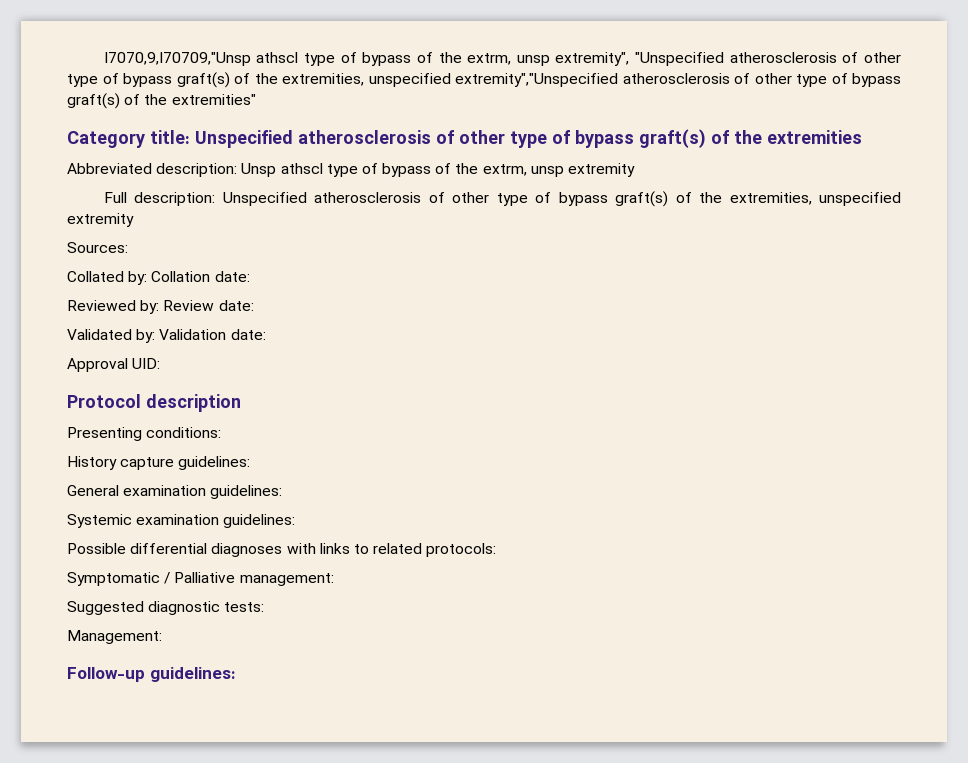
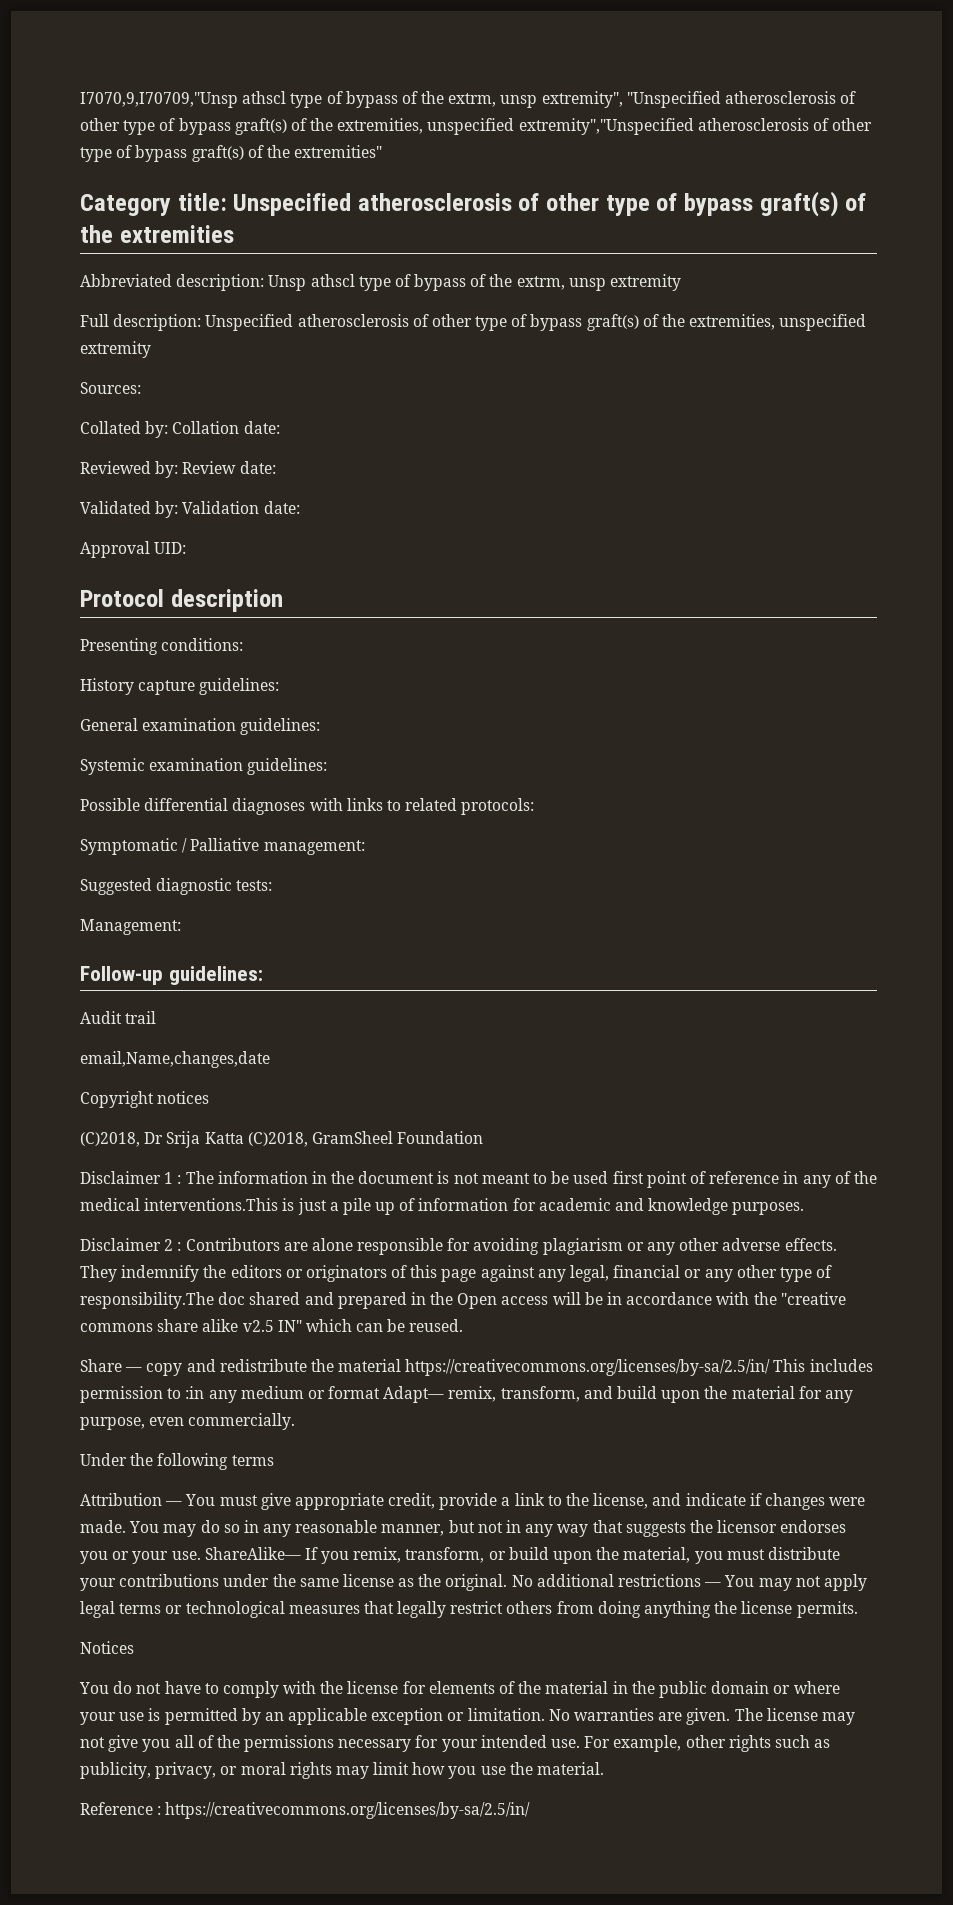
(236, 674) none -> [80,1011,157,1024] [80,1051,270,1068] [80,1091,210,1108] [80,1131,484,1148] [80,1171,877,1188] [80,1198,805,1215] [80,1238,837,1255] [80,1265,833,1282] [80,1292,846,1309] [80,1319,464,1332] [80,1359,873,1376] [80,1386,853,1403] [80,1413,296,1430] [80,1453,274,1470] [80,1493,866,1510] [80,1520,847,1537] [80,1547,840,1564] [80,1574,867,1591] [80,1601,858,1618] [80,1641,134,1654] [79,1681,840,1698] [80,1708,855,1725] [80,1735,831,1752] [80,1762,605,1779] [80,1802,531,1819] // Audit trail // email,Name,changes,date // Copyright notices // (C)2018, Dr Srija Katta (C)2018, GramSheel Foundation // Disclaimer 1 : The information in the document is not meant to be used first point of reference in any of the medical interventions.This is just a pile up of information for academic and knowledge purposes. // Disclaimer 2 : Contributors are alone responsible for avoiding plagiarism or any other adverse effects. They indemnify the editors or originators of this page against any legal, financial or any other type of responsibility.The doc shared and prepared in the Open access will be in accordance with the "creative commons share alike v2.5 IN" which can be reused. // Share — copy and redistribute the material https://creativecommons.org/licenses/by-sa/2.5/in/ This includes permission to :in any medium or format Adapt— remix, transform, and build upon the material for any purpose, even commercially. // Under the following terms // Attribution — You must give appropriate credit, provide a link to the license, and indicate if changes were made. You may do so in any reasonable manner, but not in any way that suggests the licensor endorses you or your use. ShareAlike— If you remix, transform, or build upon the material, you must distribute your contributions under the same license as the original. No additional restrictions — You may not apply legal terms or technological measures that legally restrict others from doing anything the license permits. // Notices // You do not have to comply with the license for elements of the material in the public domain or where your use is permitted by an applicable exception or limitation. No warranties are given. The license may not give you all of the permissions necessary for your intended use. For example, other rights such as publicity, privacy, or moral rights may limit how you use the material. // Reference : https://creativecommons.org/licenses/by-sa/2.5/in/

